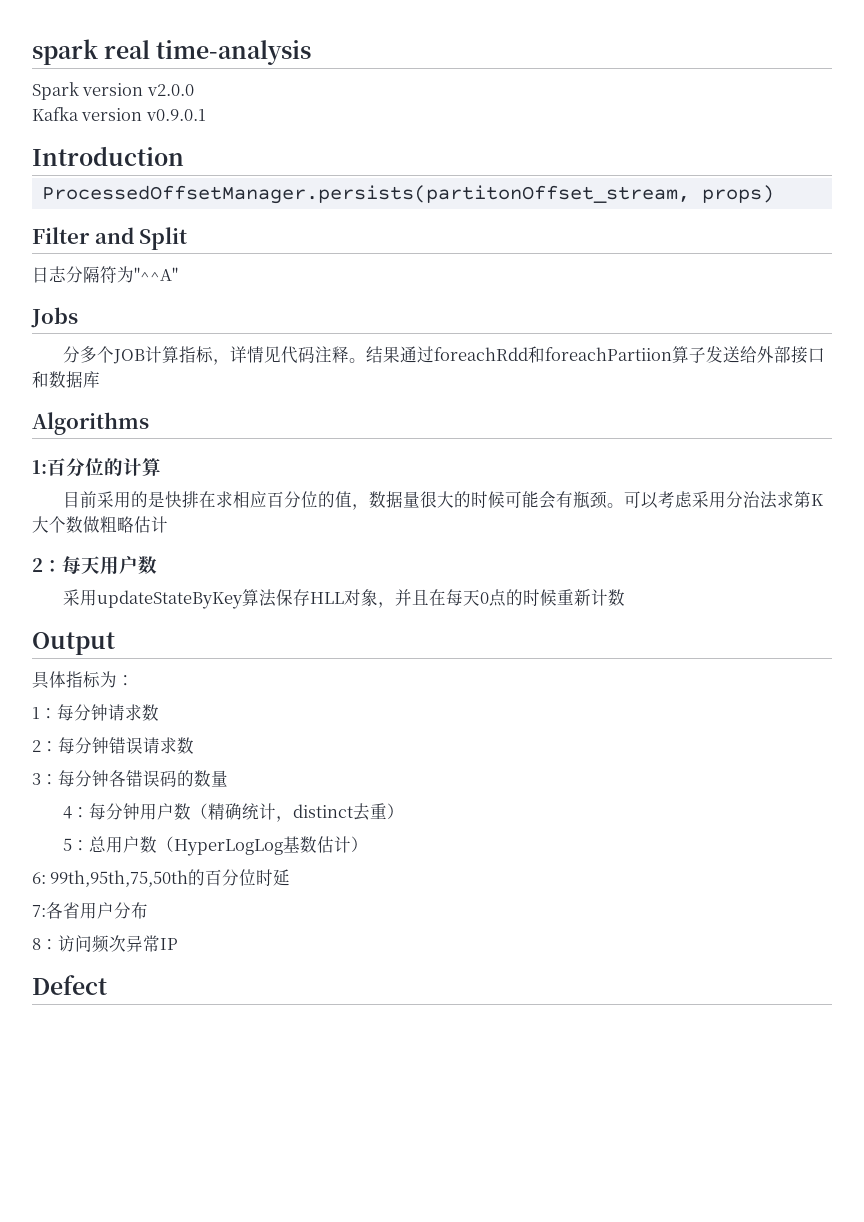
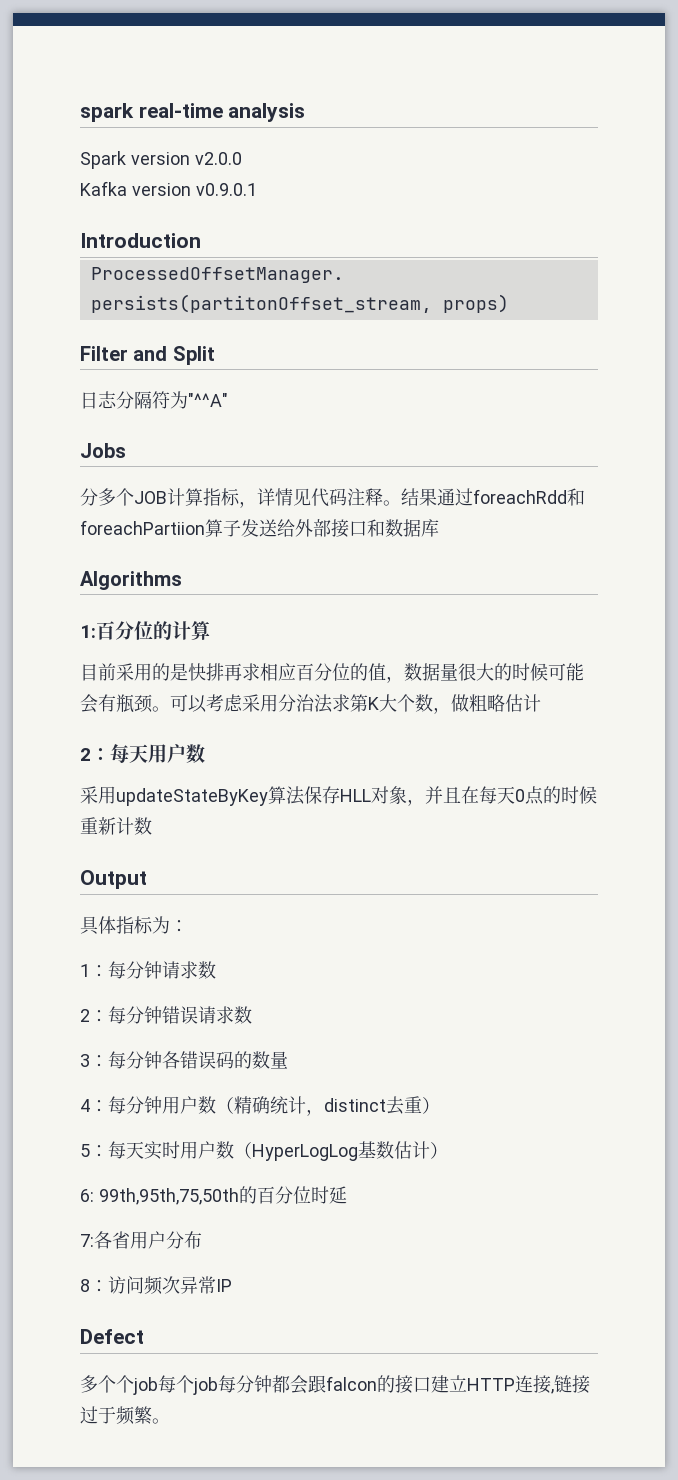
[104,40,312,65] real time-analysis -> [138,103,306,122] real-time analysis
[198,491,216,508] 在 -> [224,663,242,681] 再
(83, 524) none -> [433,707,451,714] ，
[88,836,106,852] 总 -> [108,1141,180,1160] 每天实时
(107, 985) none -> [80,1375,590,1395] [80,1406,170,1425] // 多个个job每个job每分钟都会跟falcon的接口建立HTTP连接,链接过于频繁。

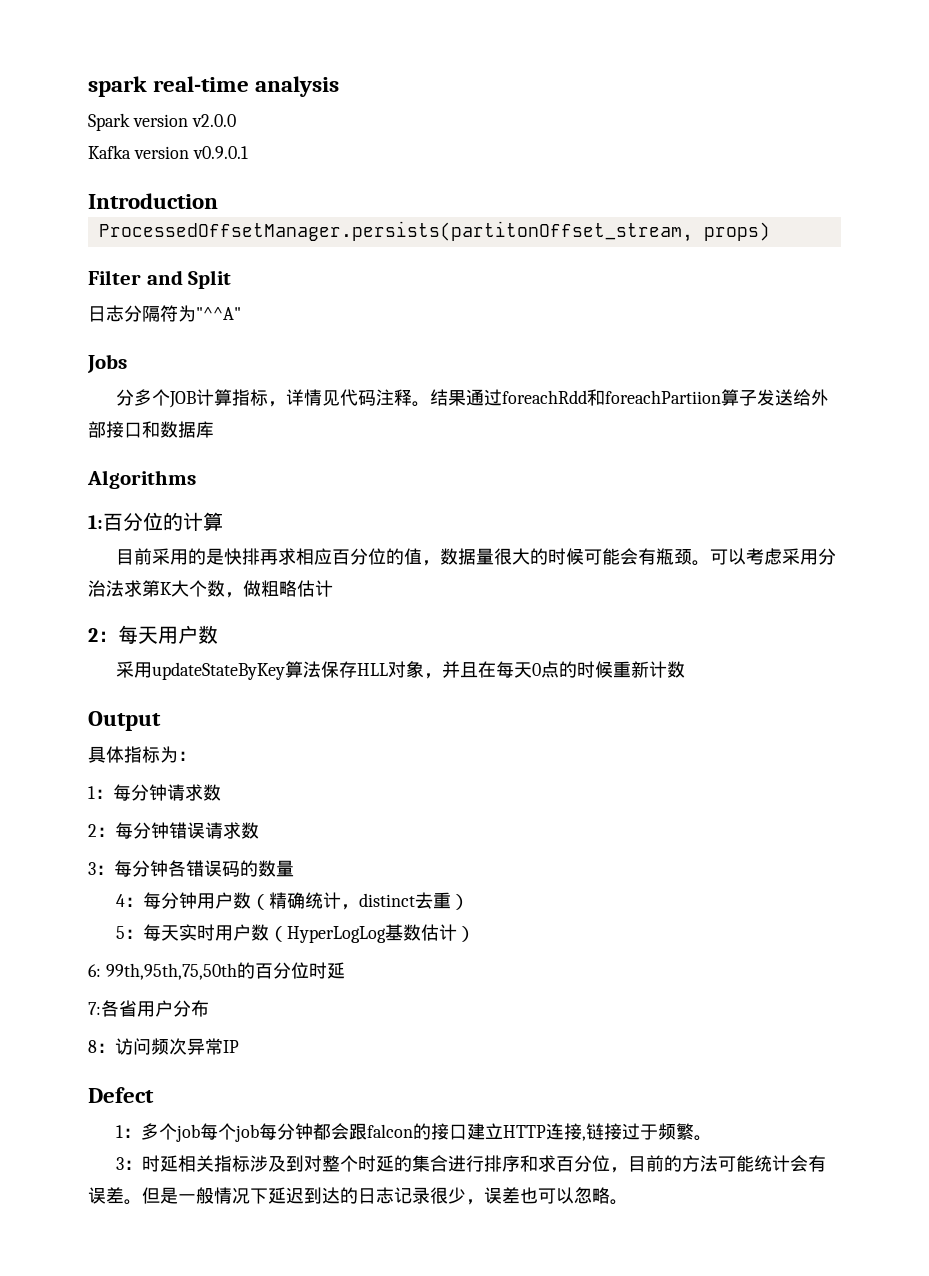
[80,1375,116,1393] 多个 -> [116,1123,160,1140] 1：多
(170, 1421) none -> [116,1155,827,1173] [88,1187,628,1205] // 3：时延相关指标涉及到对整个时延的集合进行排序和求百分位，目前的方法可能统计会有误差。但是一般情况下延迟到达的日志记录很少，误差也可以忽略。

